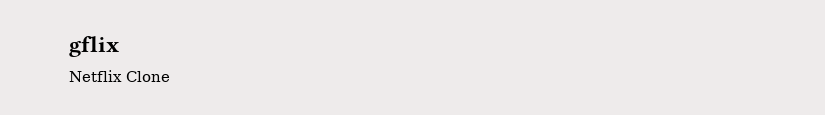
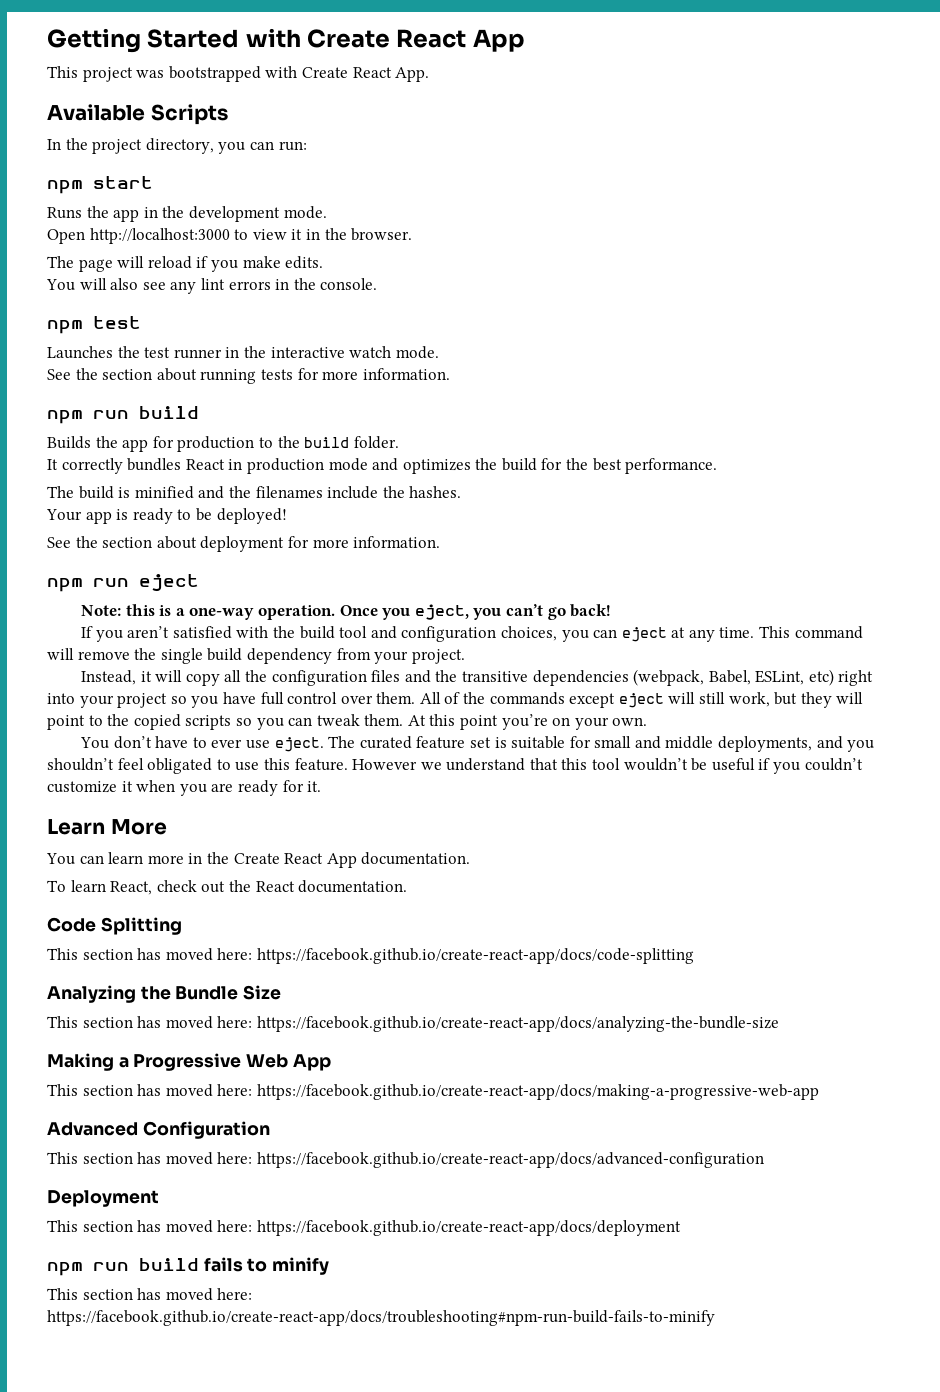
[69,36,119,57] [69,70,170,82] gflix // Netflix Clone -> [47,28,525,53] [47,66,430,82] [47,104,228,125] [47,138,307,154] [47,176,153,194] [47,206,327,222] [47,228,413,244] [47,256,324,272] [46,278,378,294] [47,316,141,334] [47,346,439,359] [47,368,450,384] [47,406,199,424] [47,436,399,452] [47,458,718,474] [47,486,462,499] [46,508,287,524] [47,536,441,552] [47,574,199,592] [81,604,612,620] [81,626,863,642] [47,648,465,664] [81,669,874,686] [47,692,864,708] [47,714,648,730] [80,736,875,752] [47,758,863,774] [47,780,322,796] [47,819,167,835] [46,852,471,868] [47,880,408,895] [47,917,182,935] [47,948,694,964] [47,985,282,1003] [47,1016,779,1032] [47,1053,331,1071] [47,1084,819,1100] [47,1121,270,1139] [47,1152,764,1168] [47,1190,159,1207] [47,1220,681,1236] [47,1257,330,1276] [47,1288,253,1301] [47,1310,715,1326] Getting Started with Create React App // This project was bootstrapped with Create React App. // Available Scripts // In the project directory, you can run: // npm start // Runs the app in the development mode. // Open http://localhost:3000 to view it in the browser. // The page will reload if you make edits. // You will also see any lint errors in the console. // npm test // Launches the test runner in the interactive watch mode. // See the section about running tests for more information. // npm run build // Builds the app for production to the build folder. // It correctly bundles React in production mode and optimizes the build for the best performance. // The build is minified and the filenames include the hashes. // Your app is ready to be deployed! // See the section about deployment for more information. // npm run eject // Note: this is a one-way operation. Once you eject, you can’t go back! // If you aren’t satisfied with the build tool and configuration choices, you can eject at any time. This command will remove the single build dependency from your project. // Instead, it will copy all the configuration files and the transitive dependencies (webpack, Babel, ESLint, etc) right into your project so you have full control over them. All of the commands except eject will still work, but they will point to the copied scripts so you can tweak them. At this point you’re on your own. // You don’t have to ever use eject. The curated feature set is suitable for small and middle deployments, and you shouldn’t feel obligated to use this feature. However we understand that this tool wouldn’t be useful if you couldn’t customize it when you are ready for it. // Learn More // You can learn more in the Create React App documentation. // To learn React, check out the React documentation. // Code Splitting // This section has moved here: https://facebook.github.io/create-react-app/docs/code-splitting // Analyzing the Bundle Size // This section has moved here: https://facebook.github.io/create-react-app/docs/analyzing-the-bundle-size // Making a Progressive Web App // This section has moved here: https://facebook.github.io/create-react-app/docs/making-a-progressive-web-app // Advanced Configuration // This section has moved here: https://facebook.github.io/create-react-app/docs/advanced-configuration // Deployment // This section has moved here: https://facebook.github.io/create-react-app/docs/deployment // npm run build fails to minify // This section has moved here: https://facebook.github.io/create-react-app/docs/troubleshooting#npm-run-build-fails-to-minify

